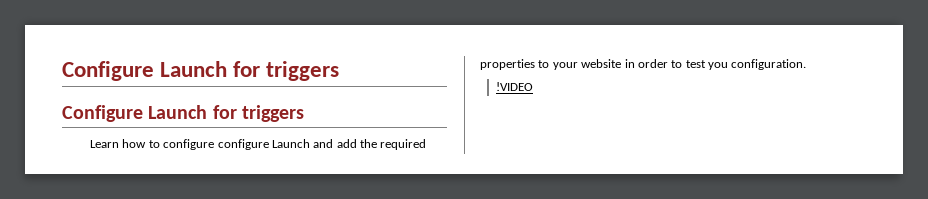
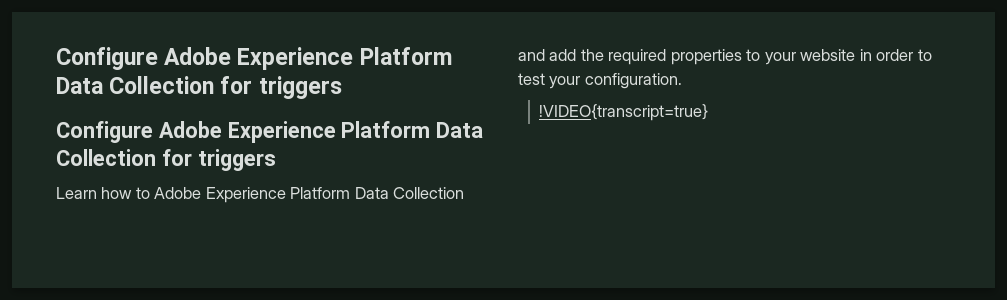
[62,61,340,81] [62,105,208,122] Configure Launch for triggers // Configure Launch -> [56,47,452,70] [56,76,342,99] [56,121,484,143] [56,149,156,166] Configure Adobe Experience Platform Data Collection for triggers // Configure Adobe Experience Platform Data Collection
[163,139,310,150] configure configure Launch -> [154,187,465,203] Adobe Experience Platform Data Collection
[708,62,728,70] you -> [549,76,581,89] your
[495,82,533,91] !VIDEO -> [539,104,709,121] !VIDEO{transcript=true}

